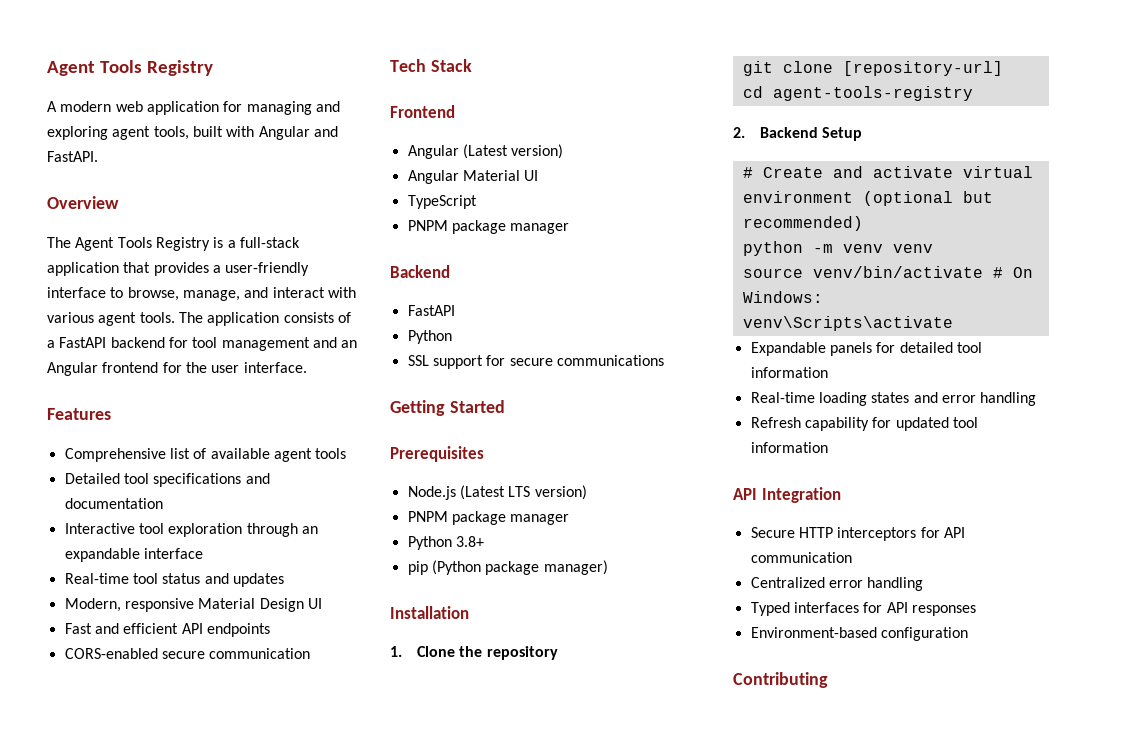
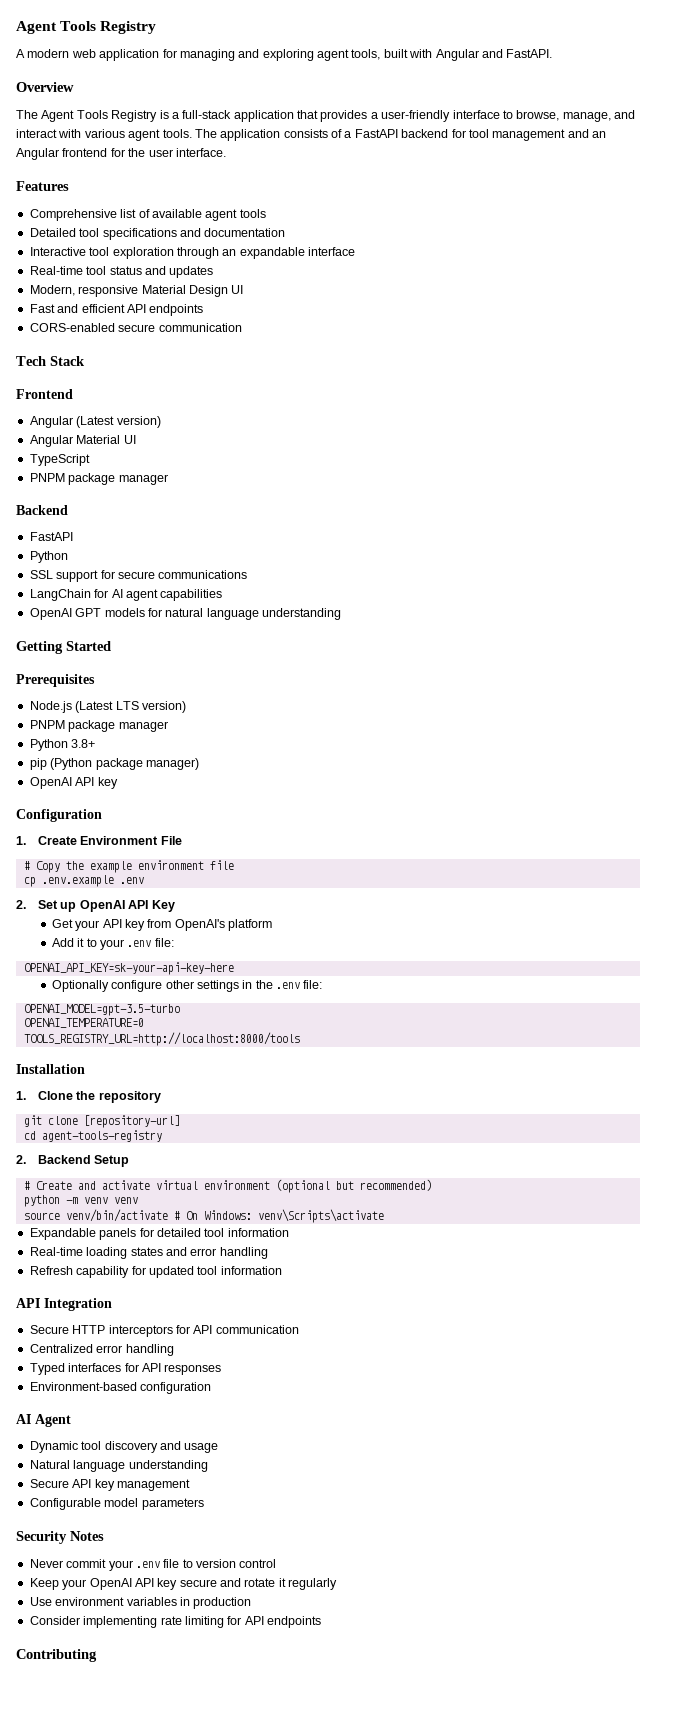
(664, 360) none -> [29,589,223,601] [29,608,341,620] // LangChain for AI agent capabilities // OpenAI GPT models for natural language understanding
(608, 567) none -> [29,777,118,789] [16,809,102,822] [16,836,182,845] [23,860,234,873] [23,875,144,887] [16,900,175,912] [51,919,273,931] [51,938,174,950] [23,962,234,975] [51,980,323,992] [23,1004,180,1016] [23,1018,144,1028] [23,1032,300,1046] // OpenAI API key // Configuration // 1. Create Environment File // # Copy the example environment file // cp .env.example .env // 2. Set up OpenAI API Key // Get your API key from OpenAI's platform // Add it to your .env file: // OPENAI_API_KEY=sk-your-api-key-here // Optionally configure other settings in the .env file: // OPENAI_MODEL=gpt-3.5-turbo // OPENAI_TEMPERATURE=0 // TOOLS_REGISTRY_URL=http://localhost:8000/tools
(968, 634) none -> [16,1414,71,1427] [29,1441,219,1453] [29,1460,208,1472] [29,1479,190,1491] [29,1498,204,1510] [16,1531,104,1544] [29,1559,277,1571] [29,1578,338,1590] [29,1597,252,1609] [29,1616,321,1628] // AI Agent // Dynamic tool discovery and usage // Natural language understanding // Secure API key management // Configurable model parameters // Security Notes // Never commit your .env file to version control // Keep your OpenAI API key secure and rotate it regularly // Use environment variables in production // Consider implementing rate limiting for API endpoints

